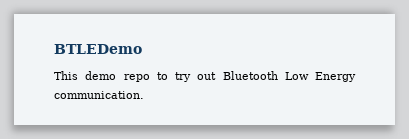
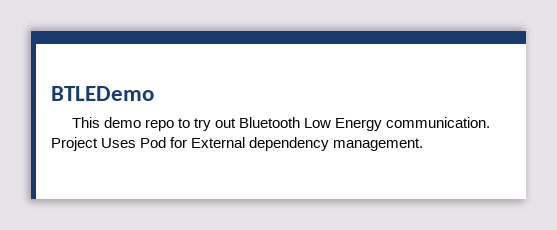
(144, 95) none -> [51,137,424,151] Project Uses Pod for External dependency management.

